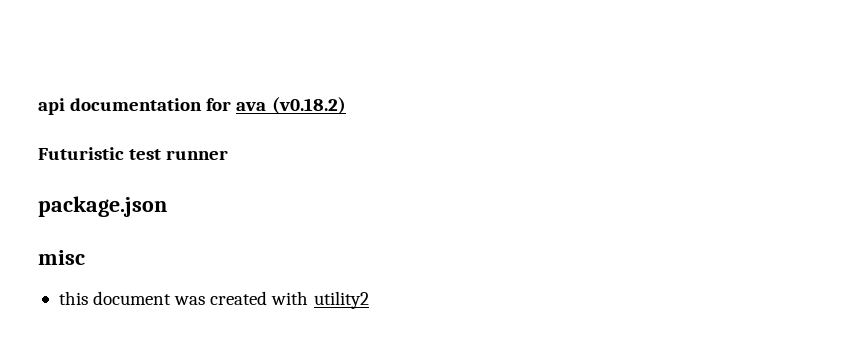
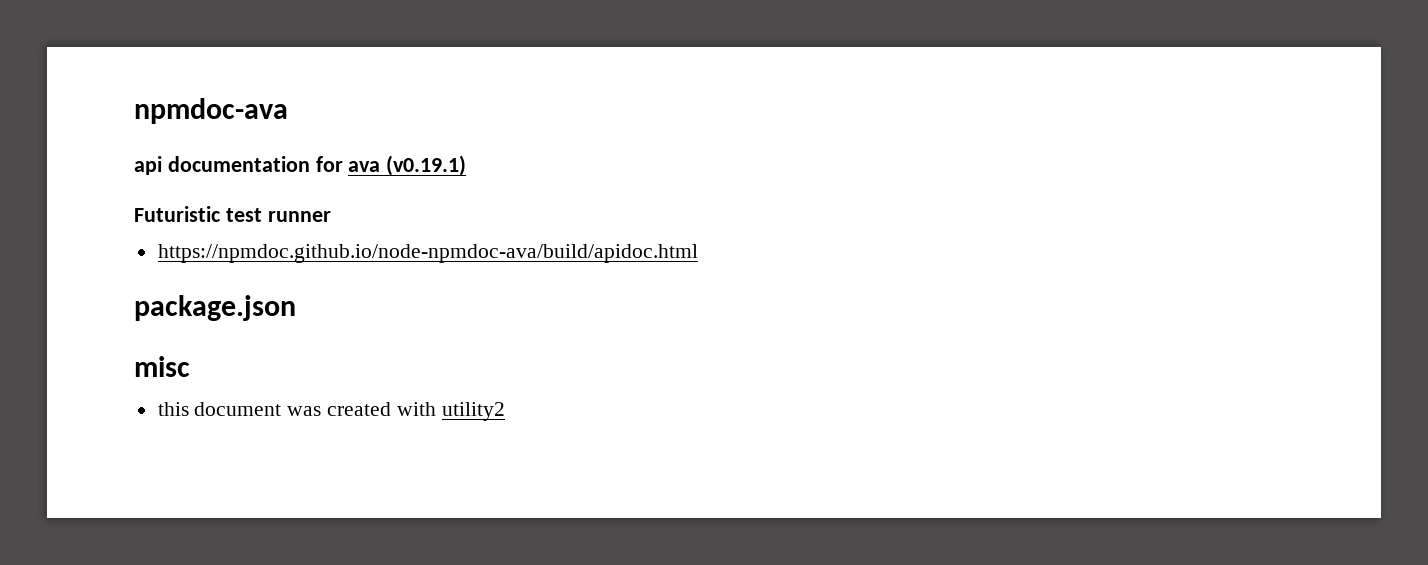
(38, 106) none -> [134,98,288,124] npmdoc-ava //
[271,97,346,115] (v0.18.2) -> [386,155,467,176] (v0.19.1)
(229, 155) none -> [157,244,698,263] // https://npmdoc.github.io/node-npmdoc-ava/build/apidoc.html

